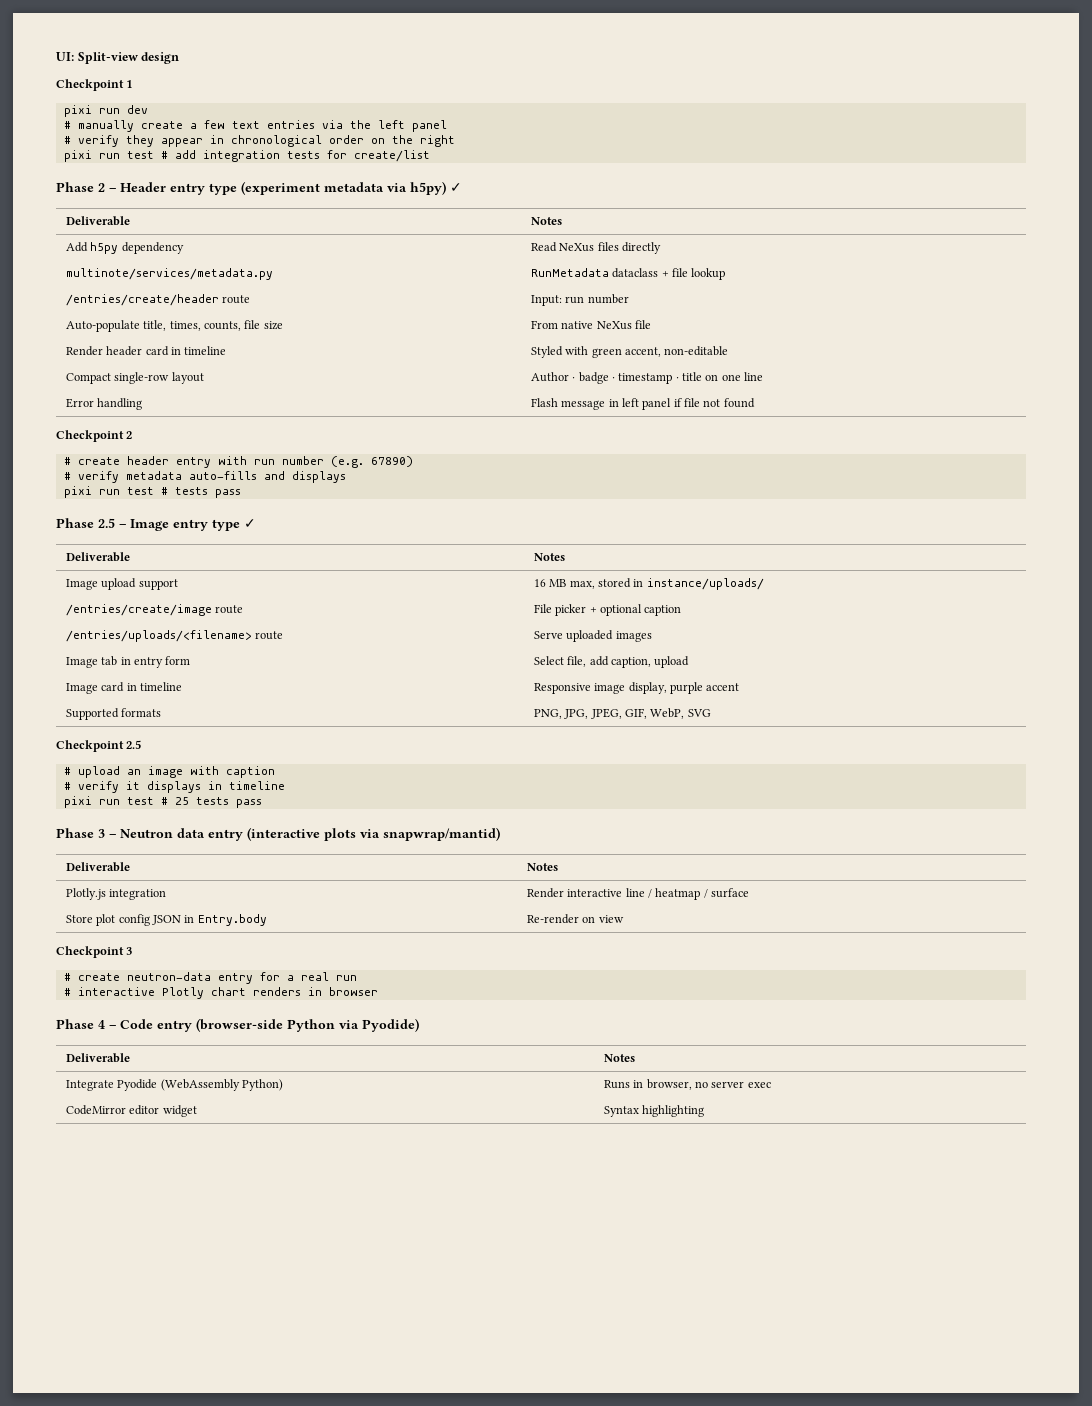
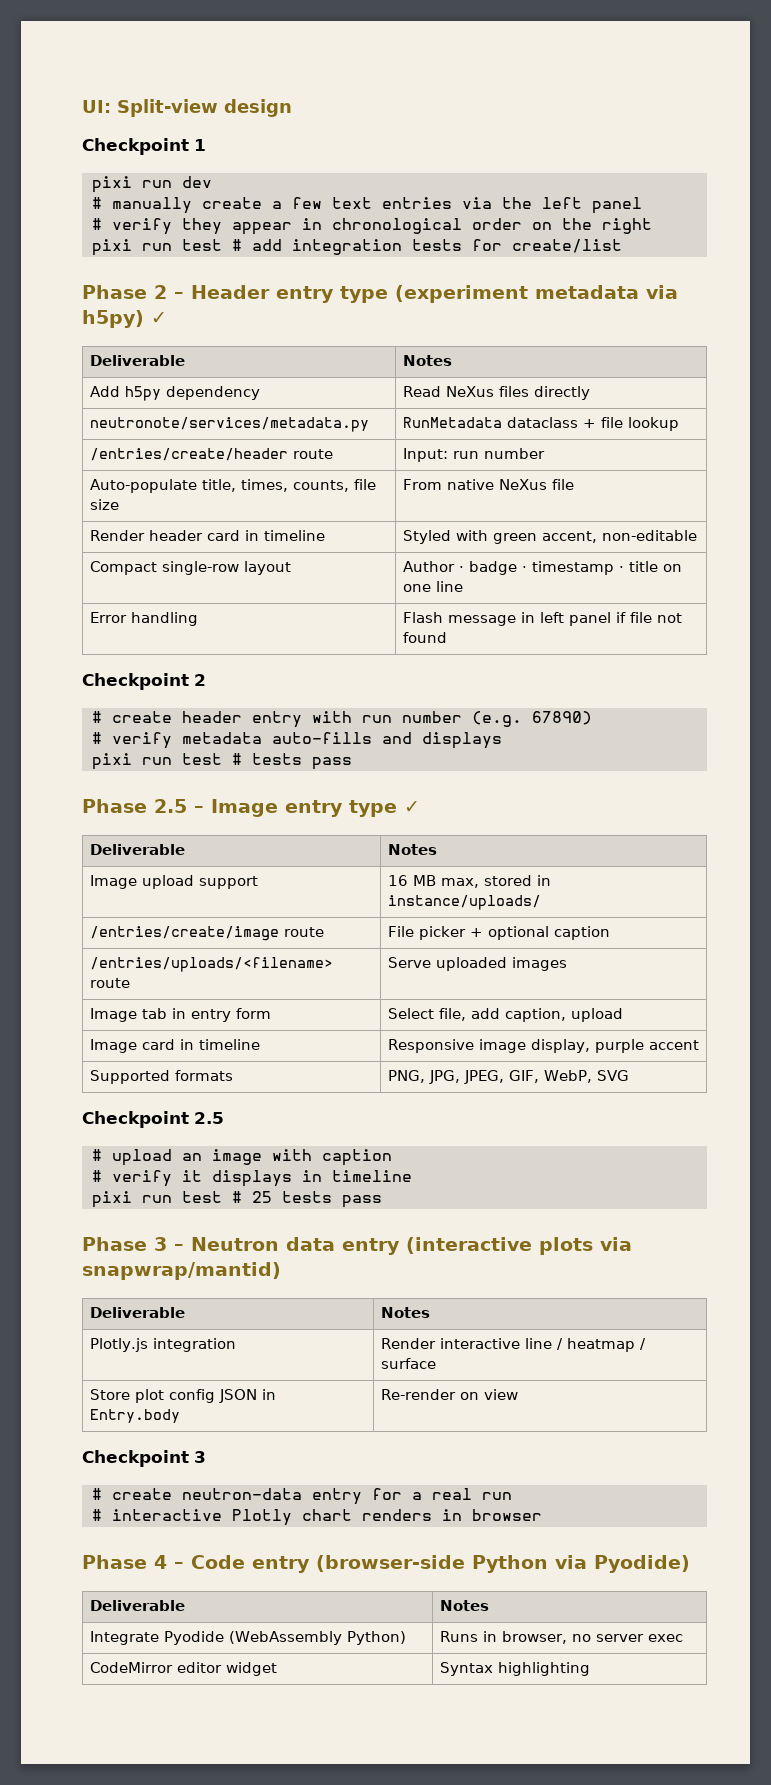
[65,268,273,280] multinote/services/metadata.py -> [89,417,369,432] neutronote/services/metadata.py

